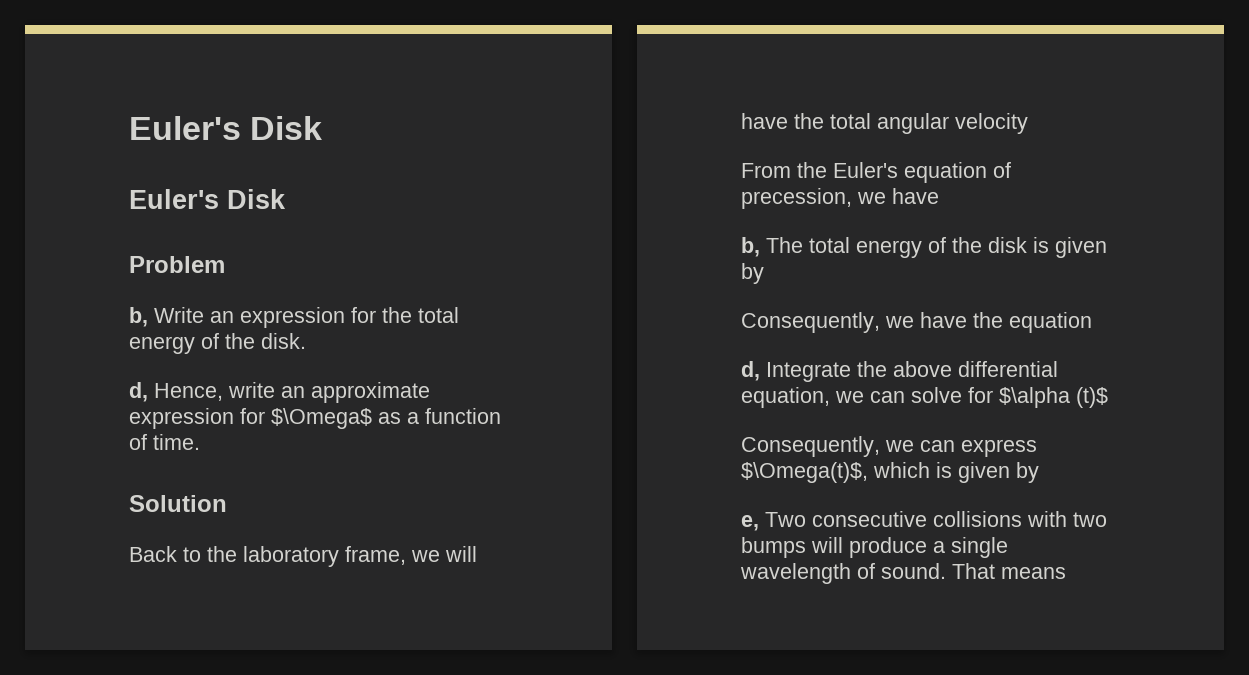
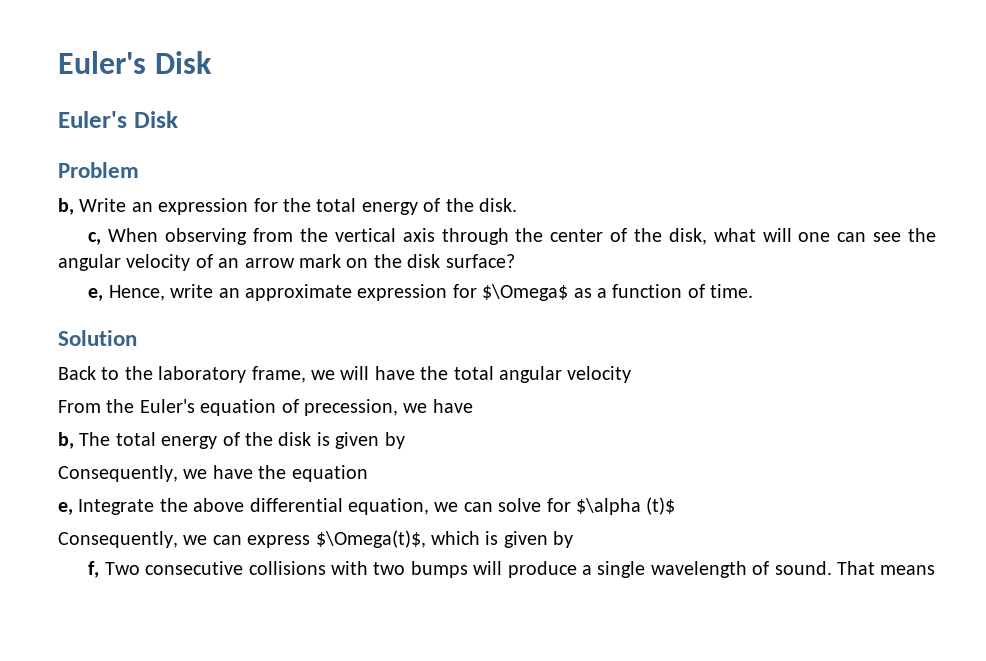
[129,382,148,402] d, -> [88,228,937,245] [58,254,515,271] [88,288,104,301] c, When observing from the vertical axis through the center of the disk, what will one can see the angular velocity of an arrow mark on the disk surface? // e,
[741,361,760,381] d, -> [58,502,73,515] e,
[741,515,759,531] e, -> [88,561,100,578] f,

